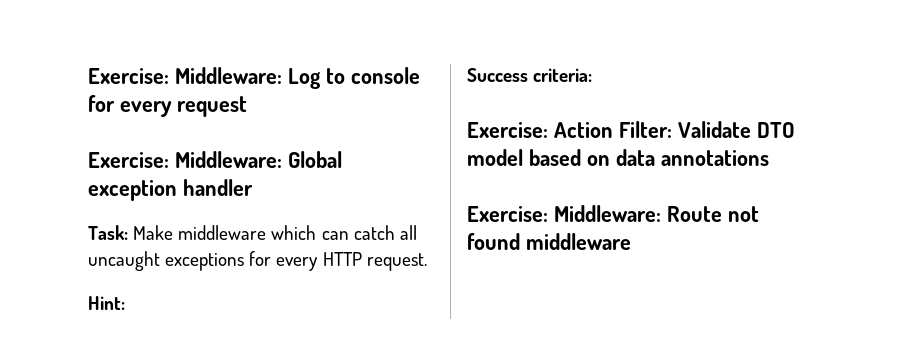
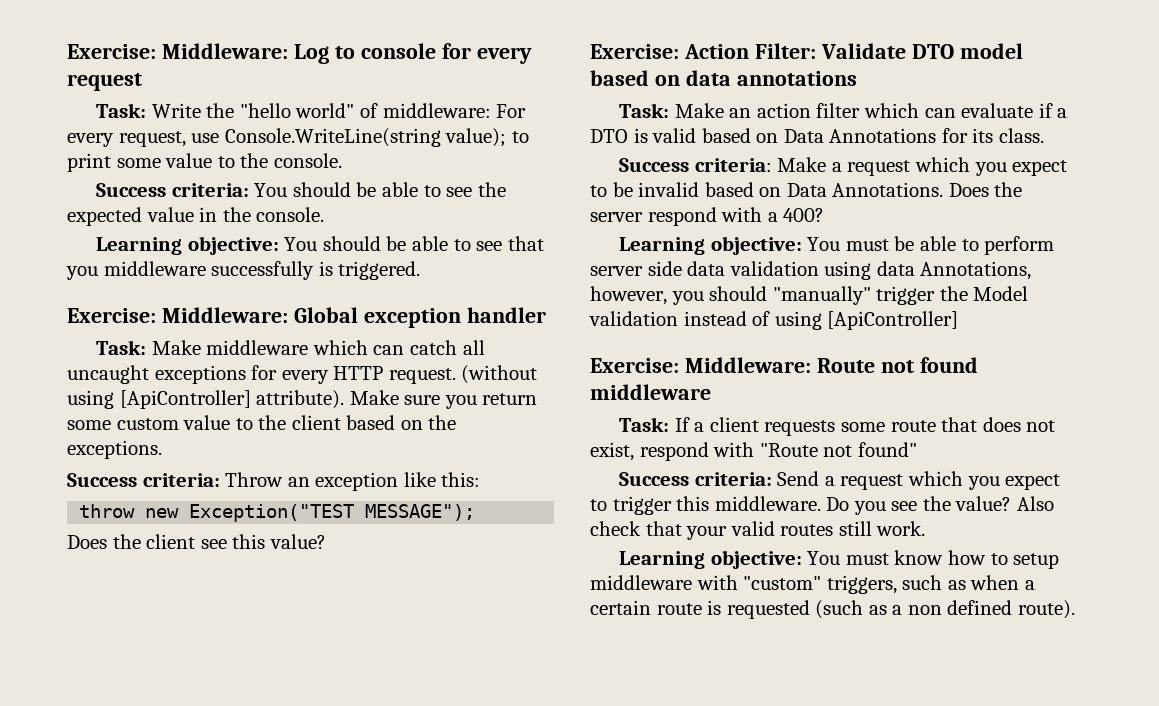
(247, 106) none -> [96,103,527,118] [67,128,529,147] [67,153,342,172] [96,182,506,197] [67,207,325,226] [96,236,544,255] [66,261,421,280] // Task: Write the "hello world" of middleware: For every request, use Console.WriteLine(string value); to print some value to the console. // Success criteria: You should be able to see the expected value in the console. // Learning objective: You should be able to see that you middleware successfully is triggered.
[88,296,125,310] [467,68,593,82] // Hint: // Success criteria: -> [461,365,538,384] [67,390,538,409] [67,415,457,430] [67,440,162,459] [67,472,481,491] [79,504,476,522] [67,534,326,549] (without using [ApiController] attribute). Make sure you return some custom value to the client based on the exceptions. // Success criteria: Throw an exception like this: // throw new Exception("TEST MESSAGE"); // Does the client see this value?
(769, 158) none -> [619,103,1068,118] [590,128,1044,143] [619,157,1068,176] [590,182,1023,197] [590,207,825,226] [619,236,1055,255] [590,261,1032,280] [590,286,1029,305] [589,311,959,330] // Task: Make an action filter which can evaluate if a DTO is valid based on Data Annotations for its class. // Success criteria: Make a request which you expect to be invalid based on Data Annotations. Does the server respond with a 400? // Learning objective: You must be able to perform server side data validation using data Annotations, however, you should "manually" trigger the Model validation instead of using [ApiController]
(631, 241) none -> [619,417,1056,436] [590,442,917,461] [619,471,1061,490] [590,496,1054,515] [590,521,926,540] [619,550,1060,569] [590,575,1035,594] [590,600,1075,619] // Task: If a client requests some route that does not exist, respond with "Route not found" // Success criteria: Send a request which you expect to trigger this middleware. Do you see the value? Also check that your valid routes still work. // Learning objective: You must know how to setup middleware with "custom" triggers, such as when a certain route is requested (such as a non defined route).

